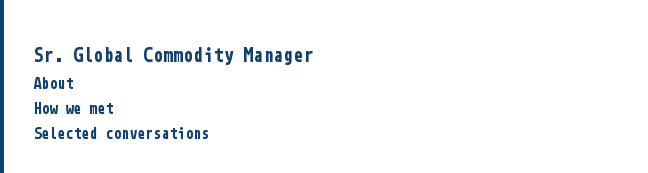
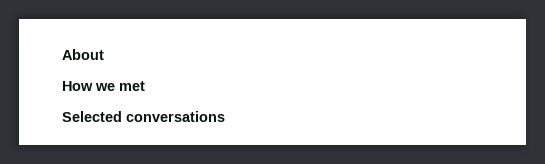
[33,47,313,65] Sr. Global Commodity Manager // -> (62, 54) none

